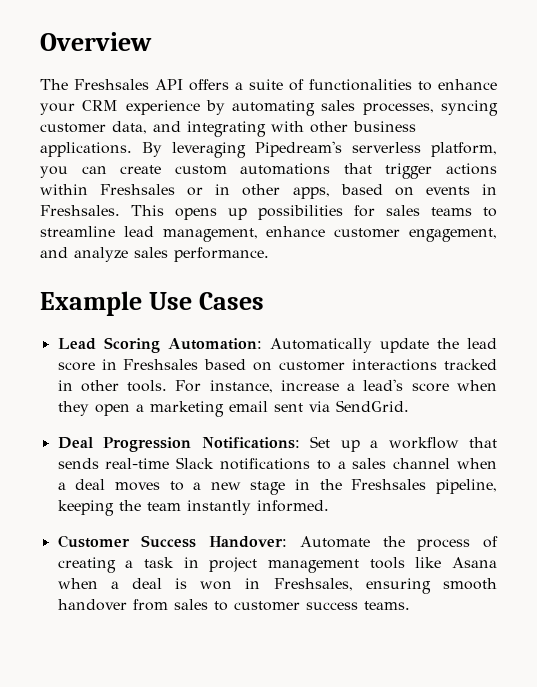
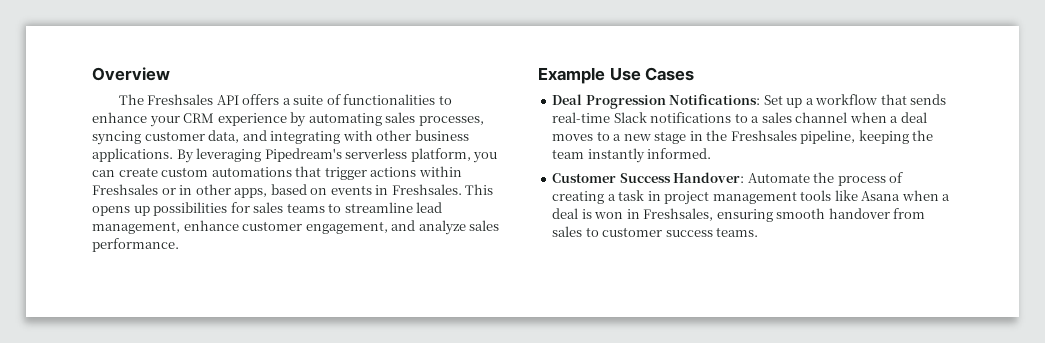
[57,337,497,353] [57,359,497,371] [57,379,497,393] [57,400,409,417] // Lead Scoring Automation: Automatically update the lead score in Freshsales based on customer interactions tracked in other tools. For instance, increase a lead's score when they open a marketing email sent via SendGrid. -> (695, 74) none

